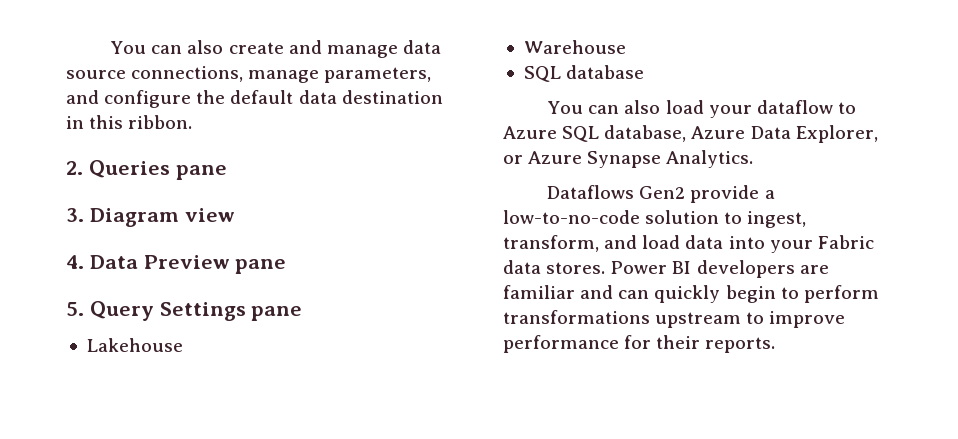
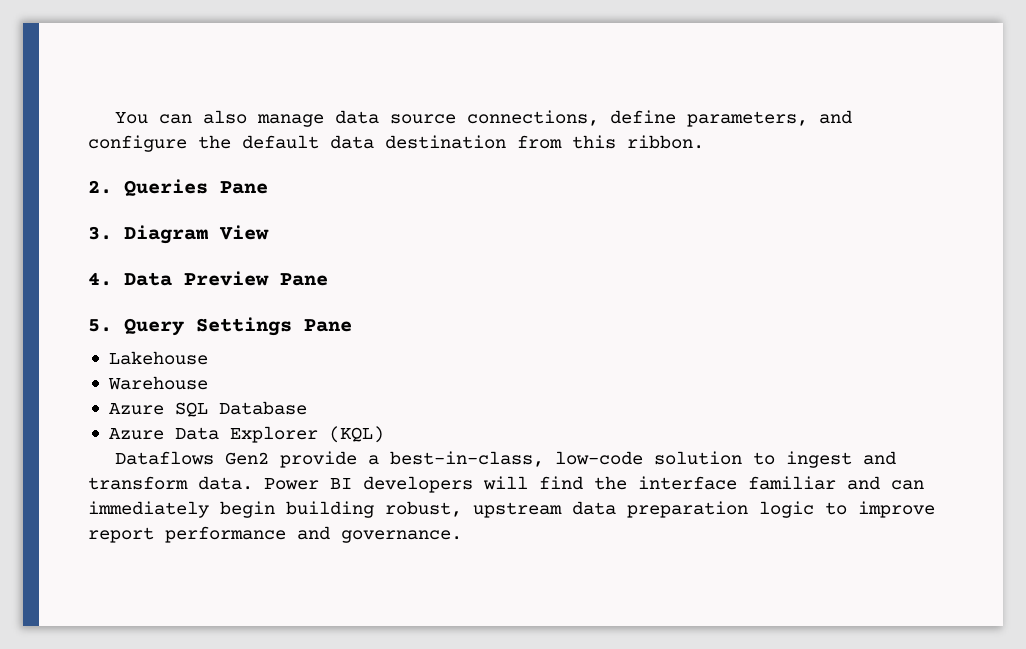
[110,40,322,54] You can also create and -> [114,110,247,124] You can also
[248,70,320,83] manage -> [609,110,676,124] define
[66,116,84,129] in -> [517,135,562,149] from
[175,165,227,180] pane -> [220,181,268,194] Pane
[184,208,235,222] view -> [219,225,269,240] View
[235,259,287,274] pane -> [280,273,328,286] Pane
[251,306,303,321] pane -> [304,319,352,332] Pane
[523,65,645,82] [547,100,856,118] SQL database // You can also load your dataflow to -> (208, 383) none
[604,125,687,142] database, -> [218,401,307,415] Database //
[795,125,878,143] [503,150,754,168] Explorer, or Azure Synapse Analytics. -> [229,426,384,443] Explorer (KQL)
[503,210,807,228] [503,235,874,253] [503,260,829,278] [503,285,879,303] [503,310,846,328] [503,335,776,353] low-to-no-code solution to ingest, transform, and load data into your Fabric data stores. Power BI developers are familiar and can quickly begin to perform transformations upstream to improve performance for their reports. -> [389,451,896,468] [88,476,924,493] [88,501,935,518] [88,526,462,543] best-in-class, low-code solution to ingest and transform data. Power BI developers will find the interface familiar and can immediately begin building robust, upstream data preparation logic to improve report performance and governance.

